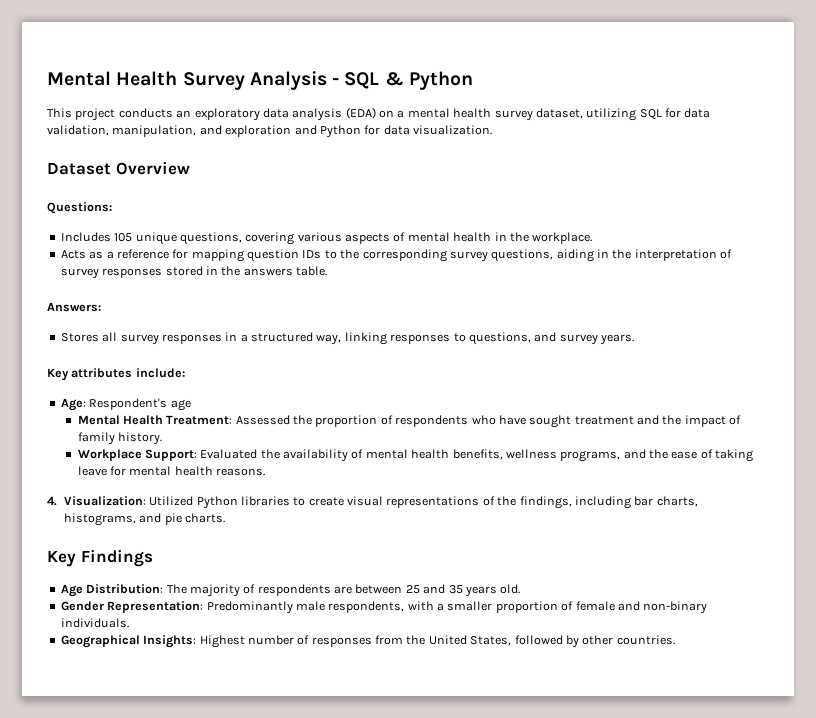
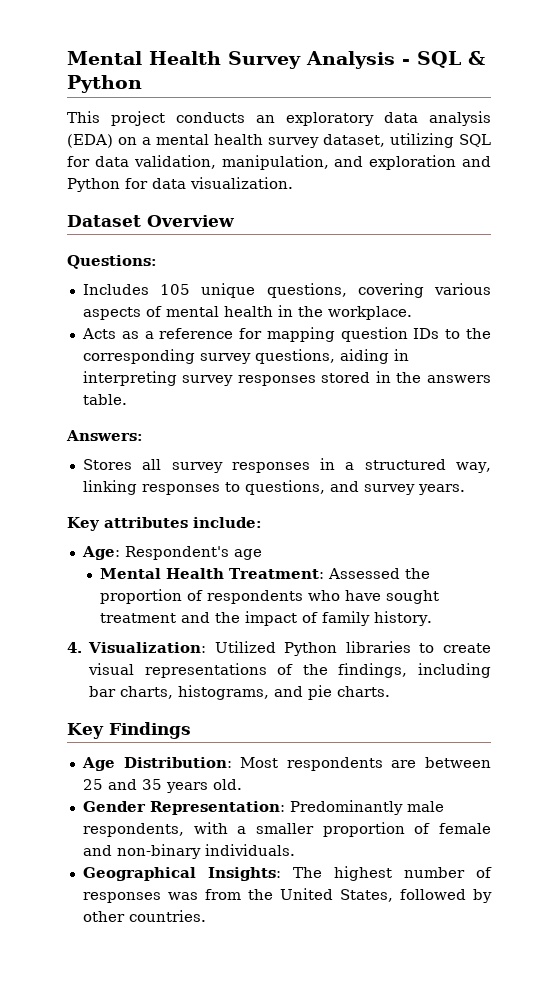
[612,249,733,261] the interpretation of -> [82,371,177,386] interpreting
[77,449,754,462] [77,466,266,476] // Workplace Support: Evaluated the availability of mental health benefits, wellness programs, and the ease of taking leave for mental health reasons. -> (432, 618) none
[166,584,256,597] The majority of -> [240,757,279,768] Most
[199,635,245,648] Highest -> [292,866,392,881] The highest
(372, 642) none -> [167,892,198,900] was

